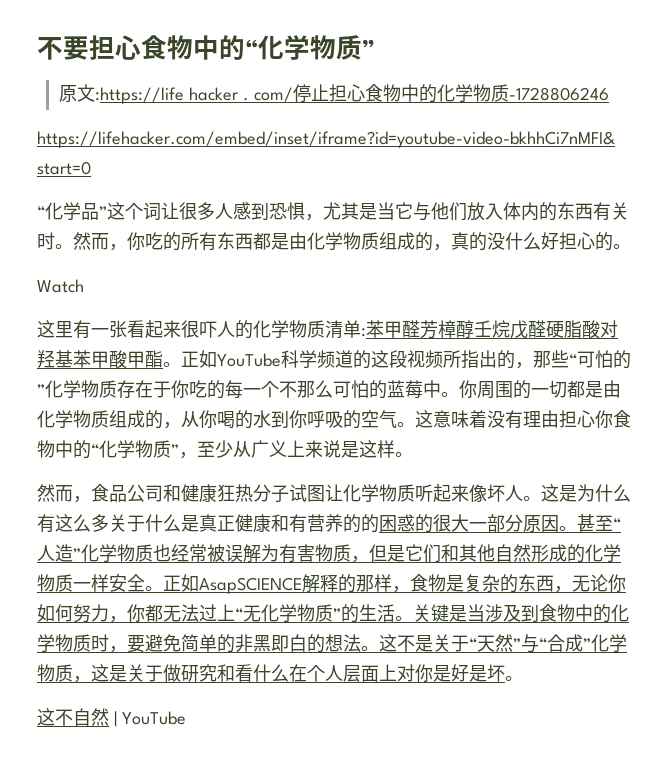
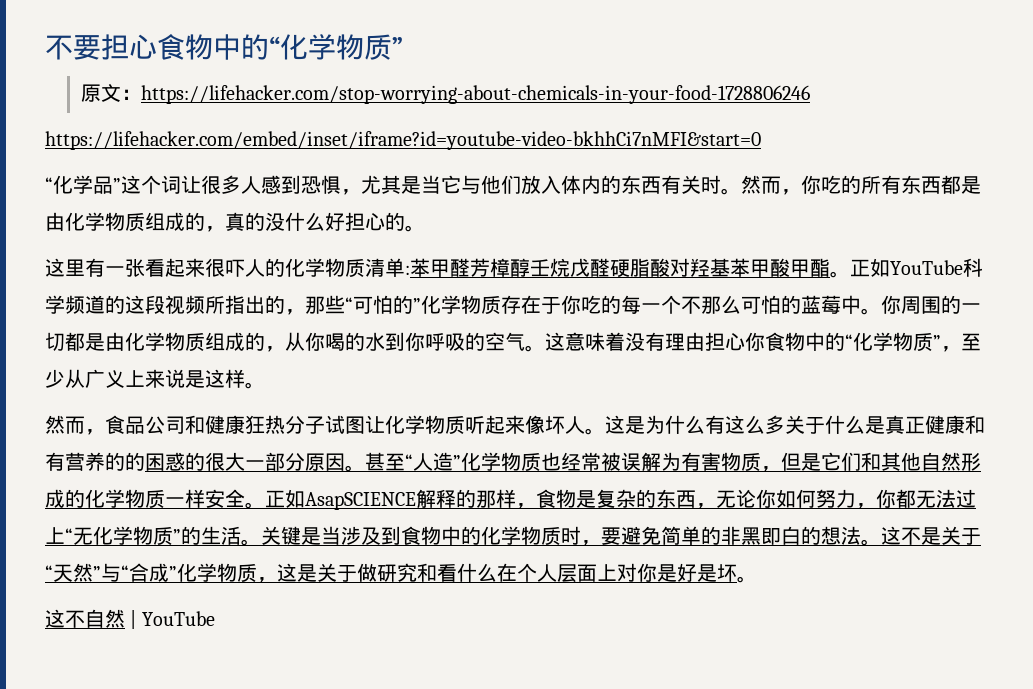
[94,84,609,104] :https://life hacker . com/停止担心食物中的化学物质-1728806246 -> [120,85,810,104] ：https://lifehacker.com/stop-worrying-about-chemicals-in-your-food-1728806246
[37,279,84,293] // Watch -> (425, 228) none

